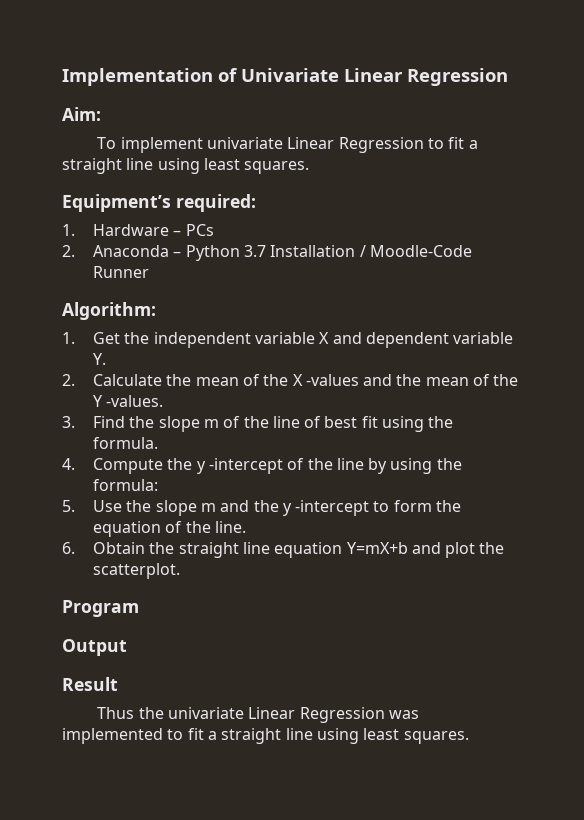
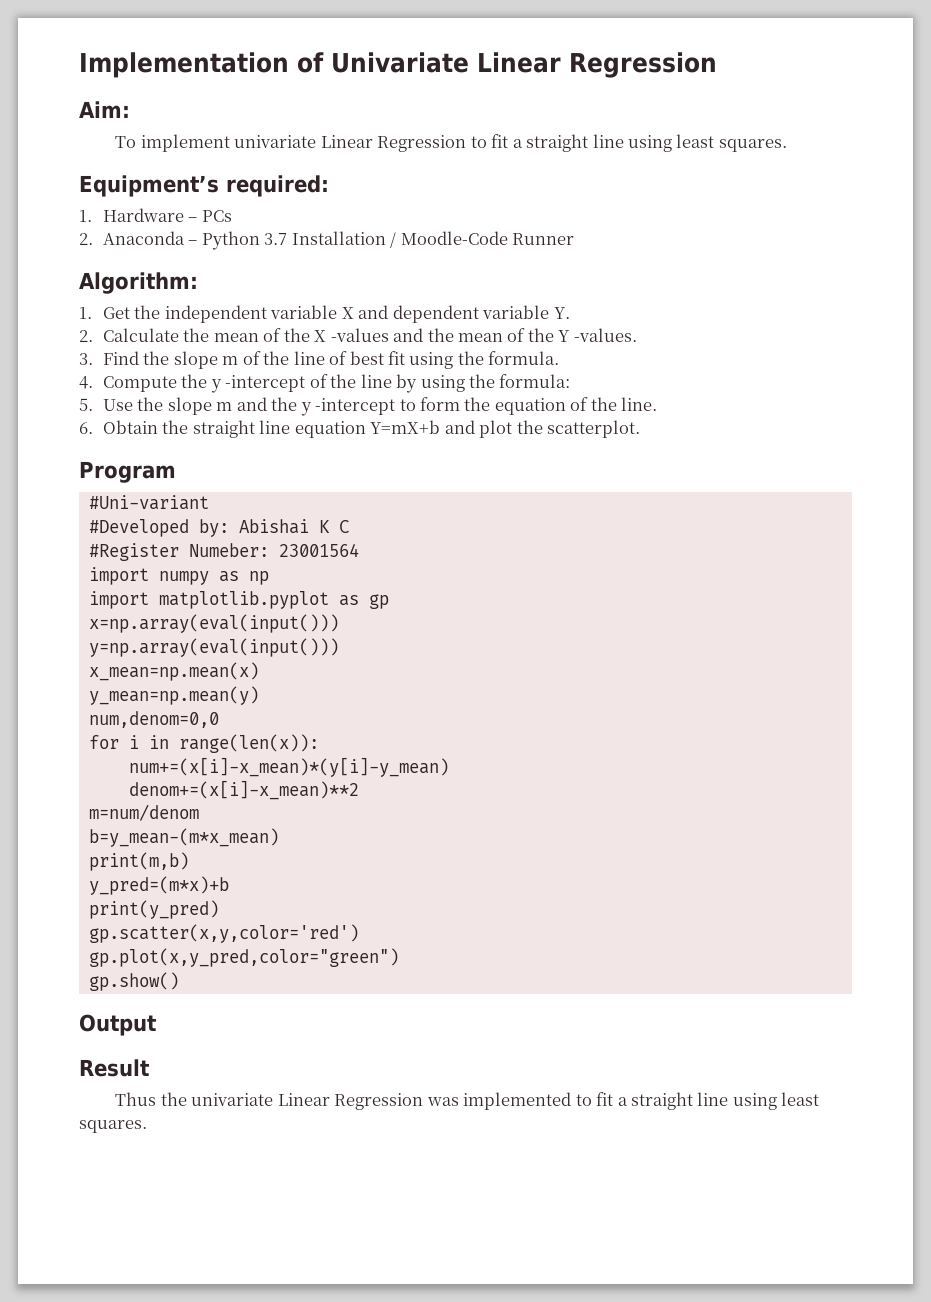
(139, 608) none -> [88,495,209,510] [88,519,349,537] [88,543,359,561] [88,567,269,585] [88,591,389,609] [88,614,339,633] [88,638,339,657] [88,662,259,681] [88,686,259,705] [88,711,219,728] [88,734,319,753] [128,757,449,777] [128,780,359,800] [88,804,199,821] [88,828,279,847] [88,852,189,871] [88,876,229,895] [88,900,219,919] [88,924,359,943] [88,948,399,967] [88,972,179,991] // #Uni-variant // #Developed by: Abishai K C // #Register Numeber: 23001564 // import numpy as np // import matplotlib.pyplot as gp // x=np.array(eval(input())) // y=np.array(eval(input())) // x_mean=np.mean(x) // y_mean=np.mean(y) // num,denom=0,0 // for i in range(len(x)): // num+=(x[i]-x_mean)*(y[i]-y_mean) // denom+=(x[i]-x_mean)**2 // m=num/denom // b=y_mean-(m*x_mean) // print(m,b) // y_pred=(m*x)+b // print(y_pred) // gp.scatter(x,y,color='red') // gp.plot(x,y_pred,color="green") // gp.show()

